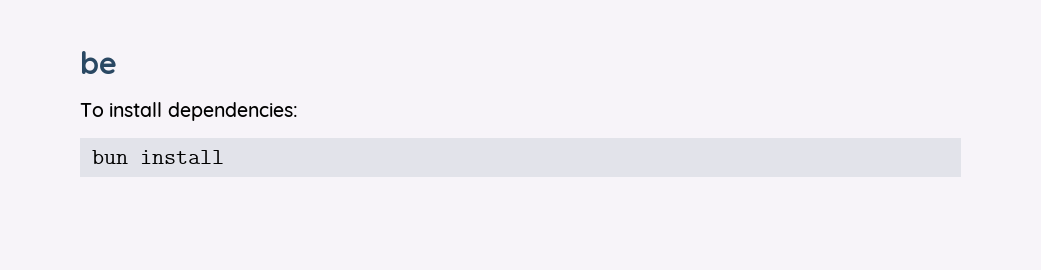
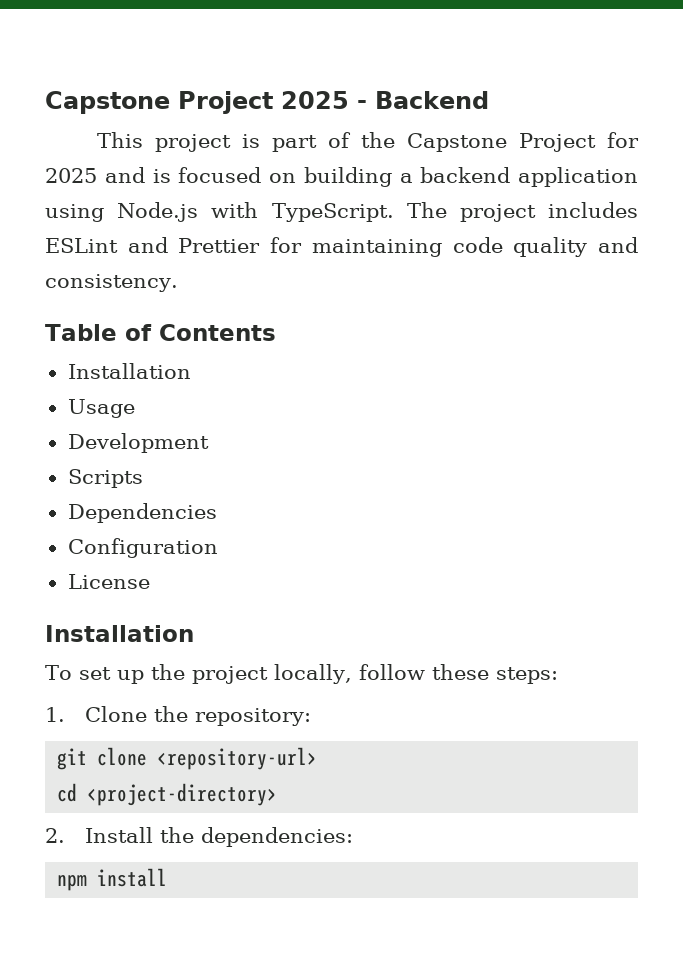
[80,51,117,74] [80,102,163,117] be // To install -> [45,91,489,114] [96,132,639,152] [45,167,638,187] [45,202,638,222] [45,237,638,257] [45,274,178,292] [45,324,276,341] [67,363,191,379] [67,399,135,418] [67,433,209,453] [67,469,143,488] [67,503,217,523] [67,538,218,558] [67,574,150,589] [45,625,194,642] [45,664,558,684] [45,706,312,726] [57,747,318,770] [57,783,278,806] [45,827,195,843] Capstone Project 2025 - Backend // This project is part of the Capstone Project for 2025 and is focused on building a backend application using Node.js with TypeScript. The project includes ESLint and Prettier for maintaining code quality and consistency. // Table of Contents // Installation // Usage // Development // Scripts // Dependencies // Configuration // License // Installation // To set up the project locally, follow these steps: // 1. Clone the repository: // git clone <repository-url> // cd <project-directory> // 2. Install the
[91,150,128,164] bun -> [57,874,88,891] npm

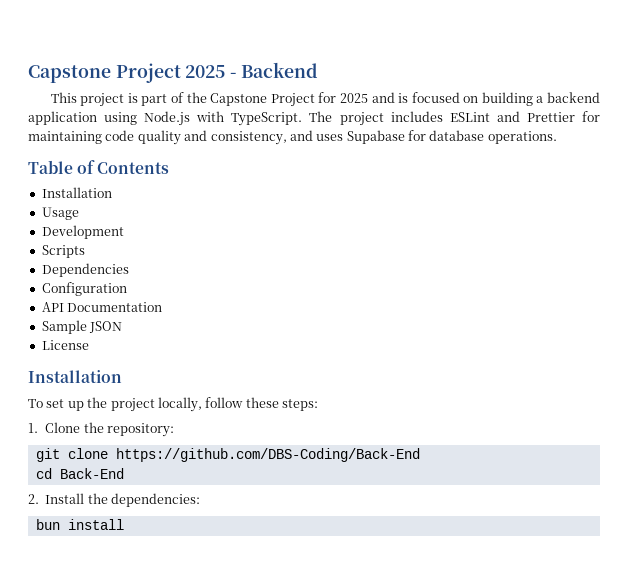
[45,274,178,292] consistency. -> [210,130,557,145] consistency, and uses Supabase for database operations.
(218, 548) none -> [41,302,163,312] [41,320,123,334] // API Documentation // Sample JSON
[157,747,318,770] <repository-url> -> [115,448,420,462] https://github.com/DBS-Coding/Back-End
[87,783,278,806] <project-directory> -> [59,468,124,479] Back-End
[57,874,88,891] npm -> [35,519,60,530] bun

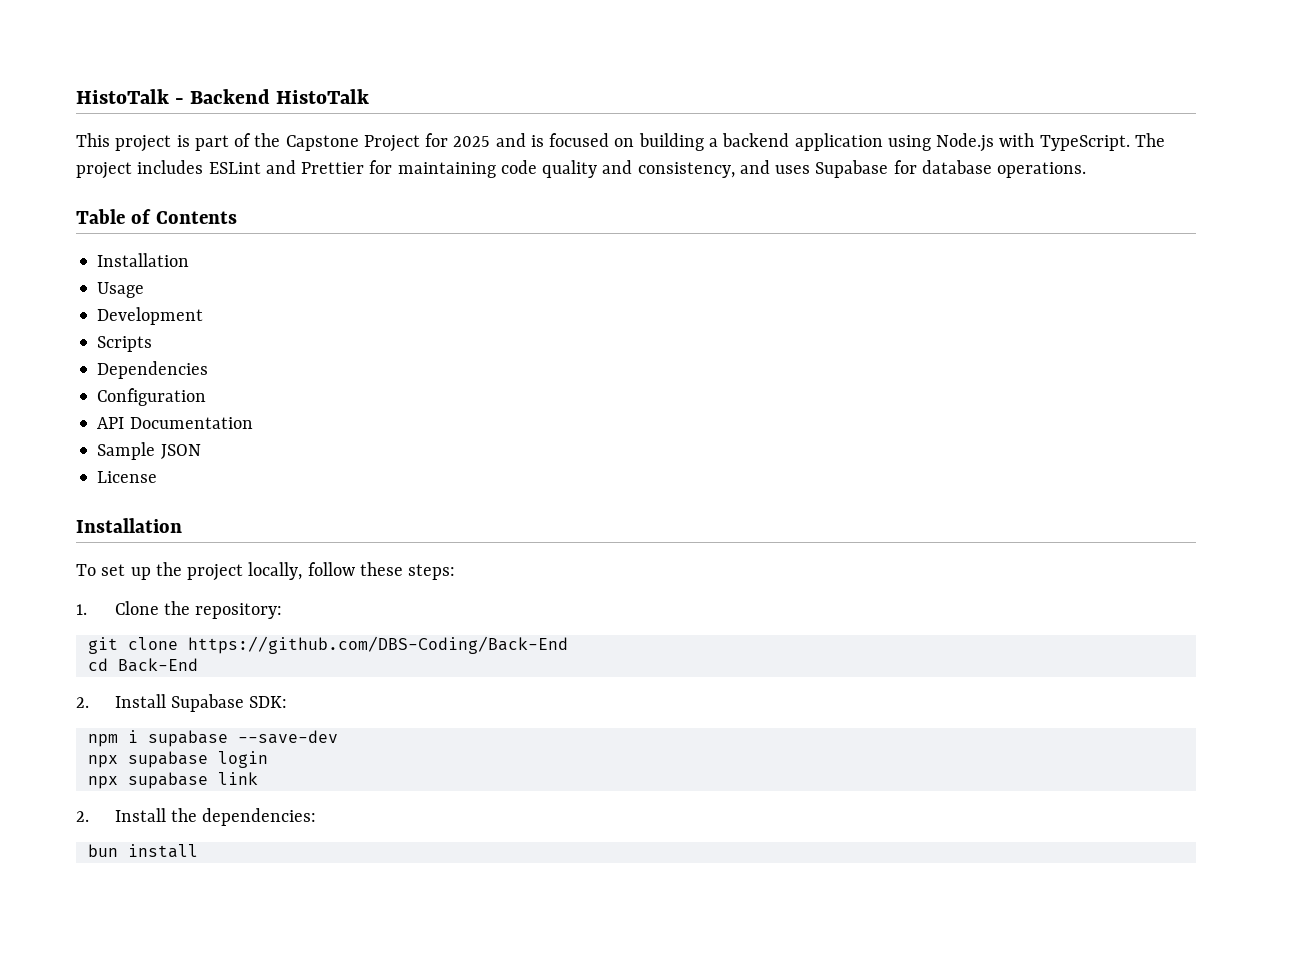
[28,63,226,83] Capstone Project 2025 -> [76,89,169,104] HistoTalk
(318, 70) none -> [276,89,370,104] HistoTalk
(124, 473) none -> [76,694,288,712] [87,730,338,747] [87,751,268,768] [87,772,258,789] // 2. Install Supabase SDK: // npm i supabase --save-dev // npx supabase login // npx supabase link

